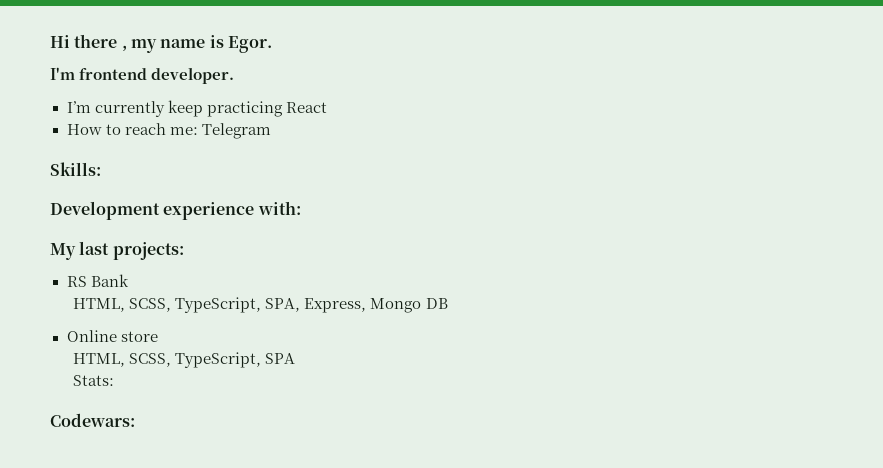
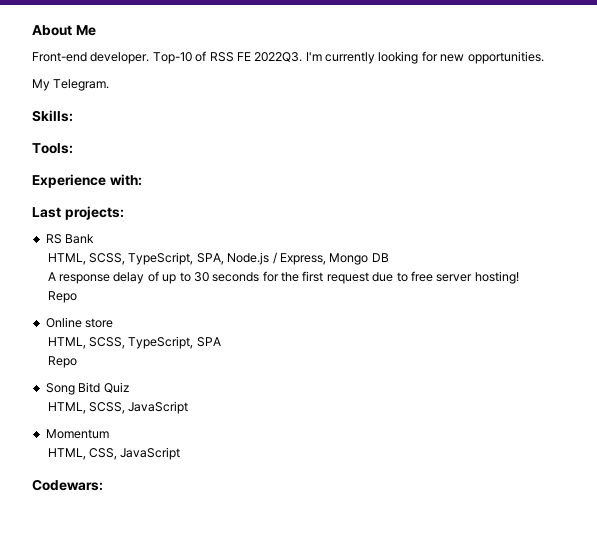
[50,34,272,53] [50,67,235,84] [66,100,327,117] [66,123,271,139] Hi there , my name is Egor. // I'm frontend developer. // I’m currently keep practicing React // How to reach me: Telegram -> [32,25,96,36] [32,51,544,64] [32,79,110,91] About Me // Front-end developer. Top-10 of RSS FE 2022Q3. I'm currently looking for new opportunities. // My Telegram.
[50,201,255,220] Development experience -> [32,143,73,154] [32,174,106,188] Tools: // Experience
[50,241,110,260] My last -> [32,207,61,218] Last
(301, 305) none -> [227,252,277,265] Node.js /
(448, 303) none -> [47,271,519,284] [47,291,77,303] // A response delay of up to 30 seconds for the first request due to free server hosting! // Repo
[73,375,115,386] Stats: -> [47,356,77,368] [45,382,129,395] [47,401,189,414] [45,429,109,439] [47,447,181,460] Repo // Song Bitd Quiz // HTML, SCSS, JavaScript // Momentum // HTML, CSS, JavaScript

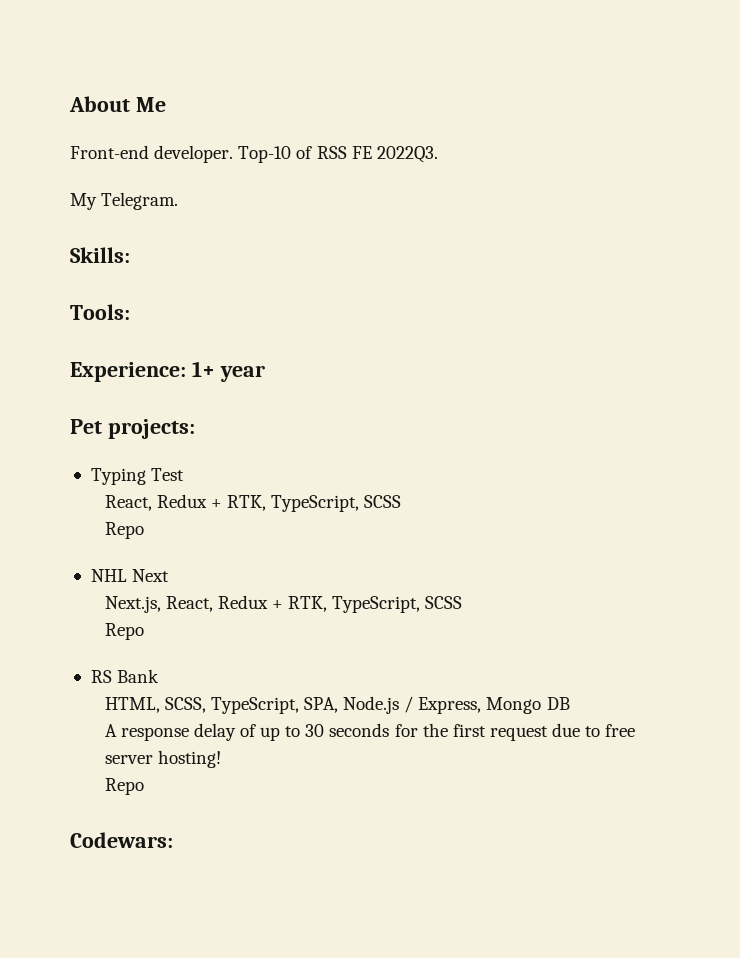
[305,51,544,64] [32,79,110,91] [32,110,73,122] [32,143,73,154] [32,174,142,188] [32,206,124,220] I'm currently looking for new opportunities. // My Telegram. // Skills: // Tools: // Experience with: // Last projects: -> [70,192,179,210] [70,247,130,263] [70,304,130,320] [70,361,265,382] [70,419,195,439] [90,468,185,485] [104,494,402,512] [104,522,144,539] [90,569,170,582] [104,595,463,613] [104,623,144,640] // My Telegram. // Skills: // Tools: // Experience: 1+ year // Pet projects: // Typing Test // React, Redux + RTK, TypeScript, SCSS // Repo // NHL Next // Next.js, React, Redux + RTK, TypeScript, SCSS // Repo
[45,317,114,328] [47,336,221,349] [47,356,77,368] [45,382,129,395] [47,401,189,414] [45,429,109,439] [47,447,181,460] // Online store // HTML, SCSS, TypeScript, SPA // Repo // Song Bitd Quiz // HTML, SCSS, JavaScript // Momentum // HTML, CSS, JavaScript -> (144, 786) none

